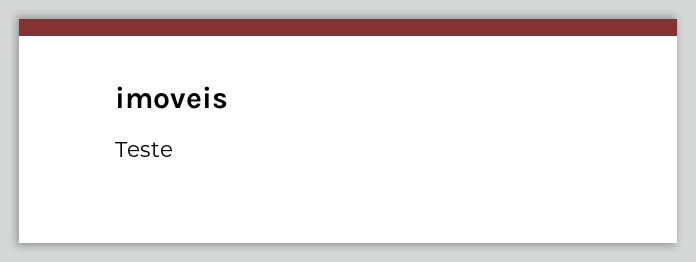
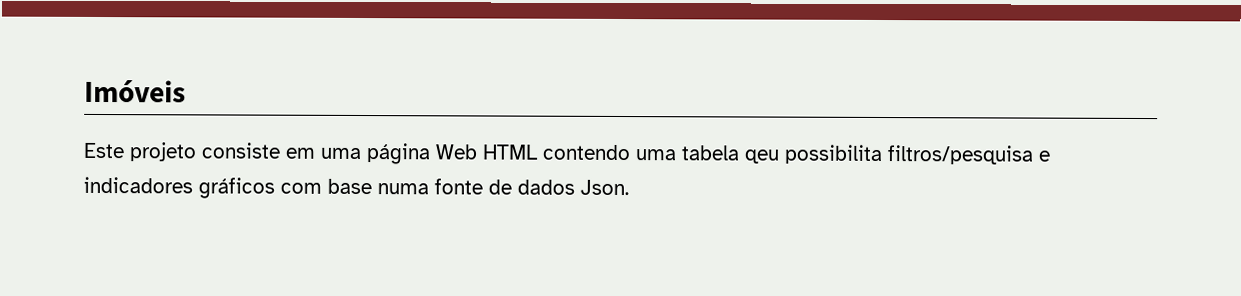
[115,86,228,109] [115,142,173,157] imoveis // Teste -> [84,79,186,103] [83,142,1050,165] [83,176,629,199] Imóveis // Este projeto consiste em uma página Web HTML contendo uma tabela qeu possibilita filtros/pesquisa e indicadores gráficos com base numa fonte de dados Json.

